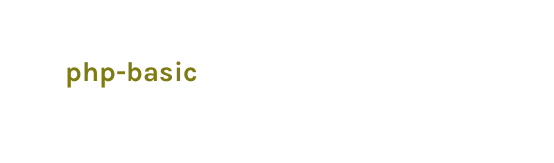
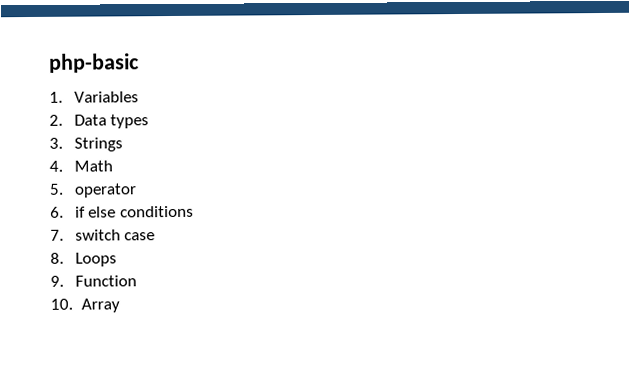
(198, 74) none -> [49,91,139,103] [49,114,150,129] [49,137,123,152] [49,160,113,172] [49,183,137,198] [50,205,194,218] [50,229,156,241] [50,252,117,267] [50,275,137,287] [50,298,120,313] // 1. Variables // 2. Data types // 3. Strings // 4. Math // 5. operator // 6. if else conditions // 7. switch case // 8. Loops // 9. Function // 10. Array

